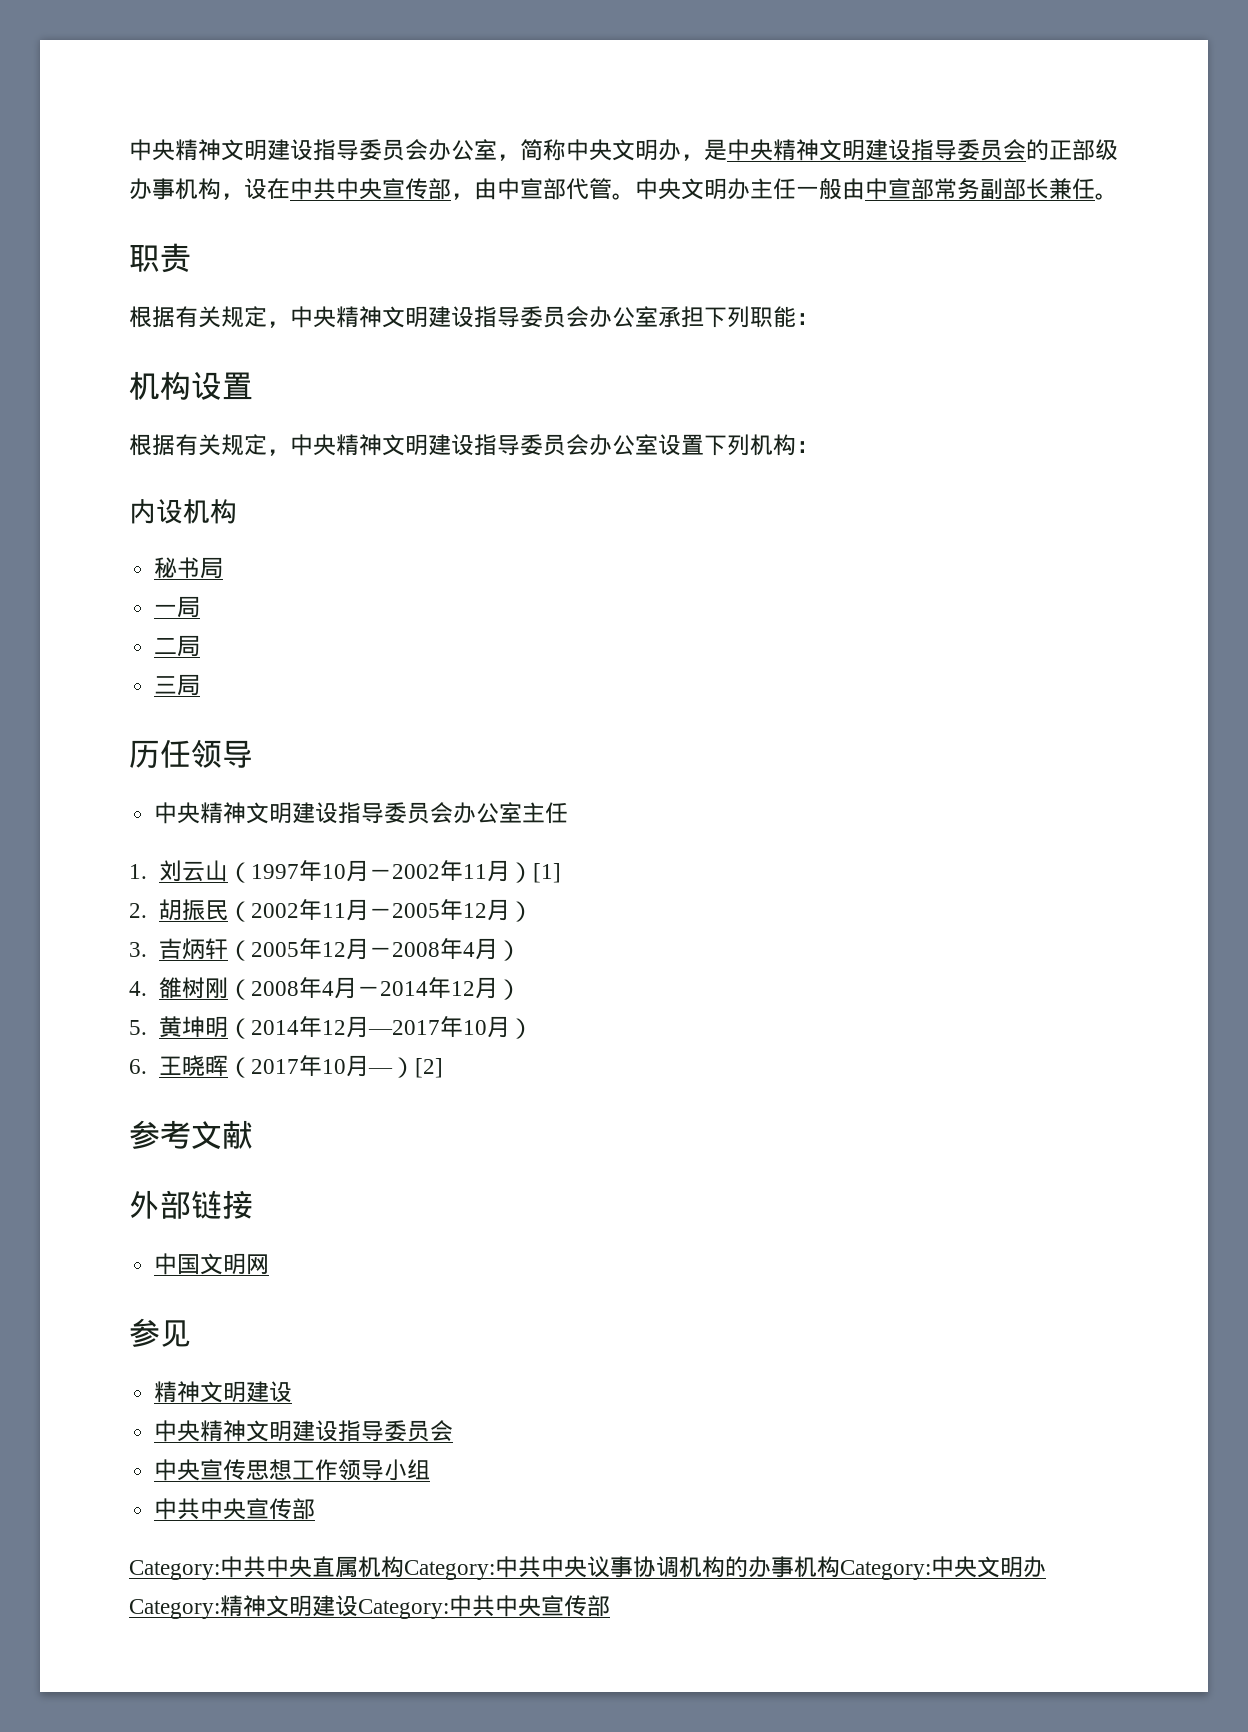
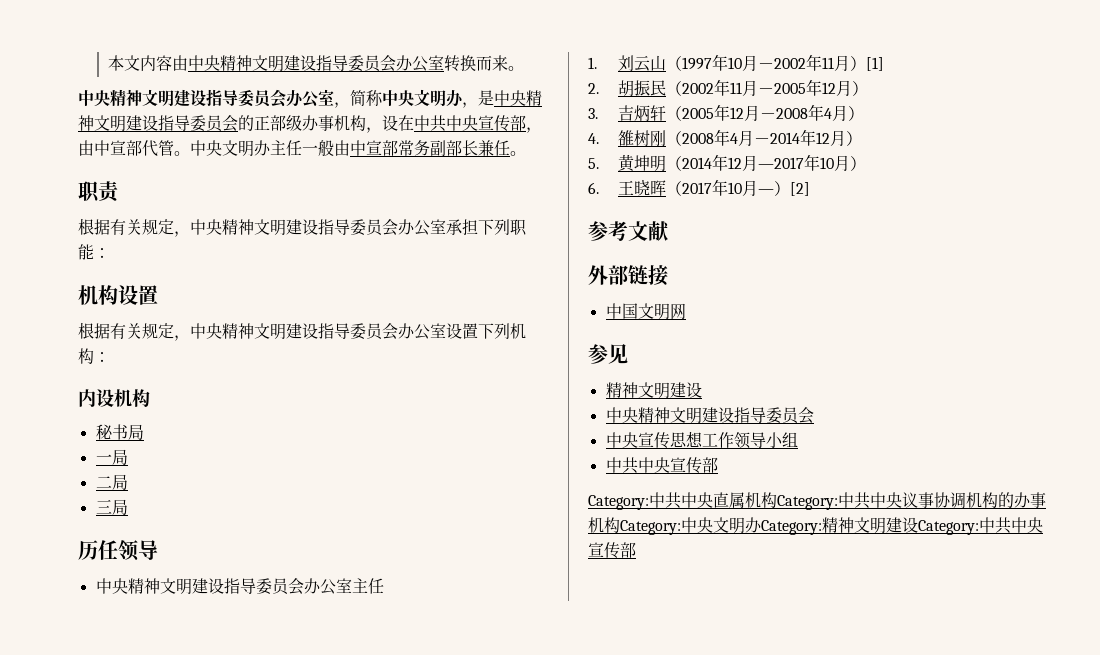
(129, 150) none -> [108,55,525,72] 本文内容由中央精神文明建设指导委员会办公室转换而来。 //

